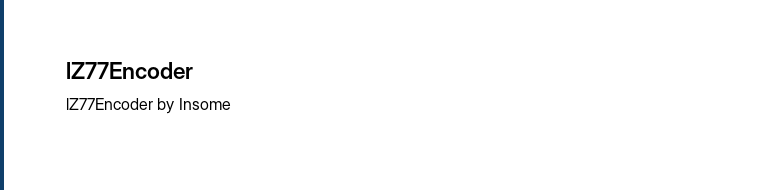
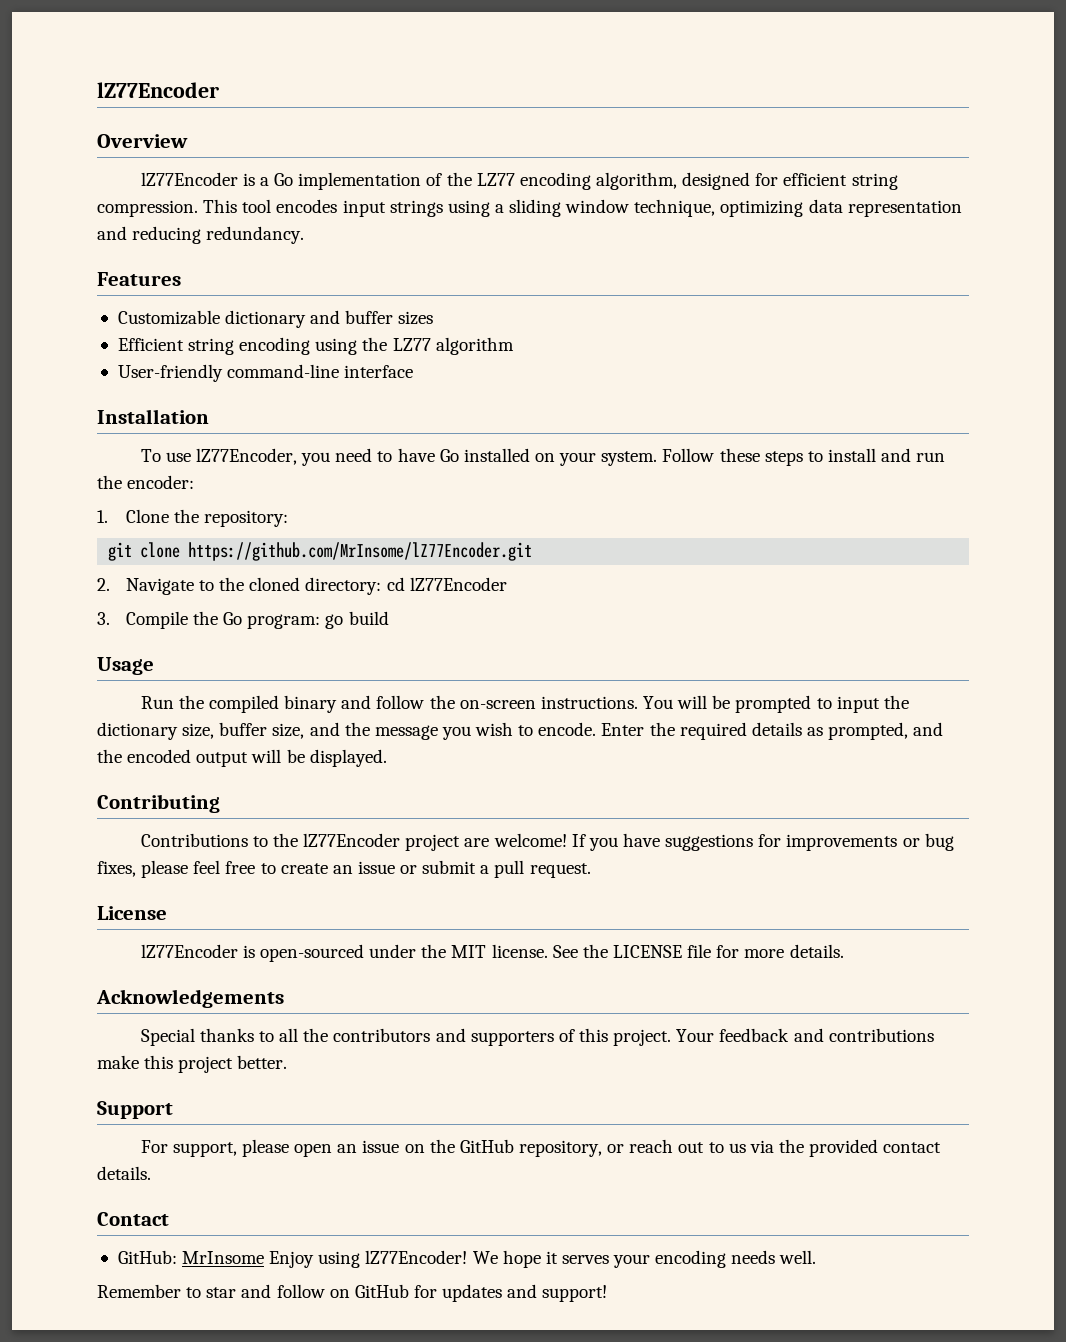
[66,62,193,79] [66,98,231,114] lZ77Encoder // lZ77Encoder by Insome -> [97,82,219,98] [97,134,188,148] [140,172,898,190] [97,199,962,217] [97,226,305,244] [97,272,181,286] [117,310,434,328] [117,337,514,355] [117,364,414,382] [97,409,209,424] [140,448,946,466] [97,475,195,489] [97,509,289,527] [108,542,533,561] [97,577,507,595] [97,611,389,629] [97,657,154,675] [140,695,909,713] [97,722,944,740] [97,749,387,767] [97,794,220,813] [140,833,954,851] [97,860,591,878] [97,906,167,920] [140,944,844,962] [96,989,284,1008] [140,1028,934,1046] [97,1055,288,1073] [97,1101,173,1119] [140,1139,942,1157] [97,1166,151,1180] [97,1212,169,1226] [117,1250,817,1268] [97,1284,608,1302] lZ77Encoder // Overview // lZ77Encoder is a Go implementation of the LZ77 encoding algorithm, designed for efficient string compression. This tool encodes input strings using a sliding window technique, optimizing data representation and reducing redundancy. // Features // Customizable dictionary and buffer sizes // Efficient string encoding using the LZ77 algorithm // User-friendly command-line interface // Installation // To use lZ77Encoder, you need to have Go installed on your system. Follow these steps to install and run the encoder: // 1. Clone the repository: // git clone https://github.com/MrInsome/lZ77Encoder.git // 2. Navigate to the cloned directory: cd lZ77Encoder // 3. Compile the Go program: go build // Usage // Run the compiled binary and follow the on-screen instructions. You will be prompted to input the dictionary size, buffer size, and the message you wish to encode. Enter the required details as prompted, and the encoded output will be displayed. // Contributing // Contributions to the lZ77Encoder project are welcome! If you have suggestions for improvements or bug fixes, please feel free to create an issue or submit a pull request. // License // lZ77Encoder is open-sourced under the MIT license. See the LICENSE file for more details. // Acknowledgements // Special thanks to all the contributors and supporters of this project. Your feedback and contributions make this project better. // Support // For support, please open an issue on the GitHub repository, or reach out to us via the provided contact details. // Contact // GitHub: MrInsome Enjoy using lZ77Encoder! We hope it serves your encoding needs well. // Remember to star and follow on GitHub for updates and support!

